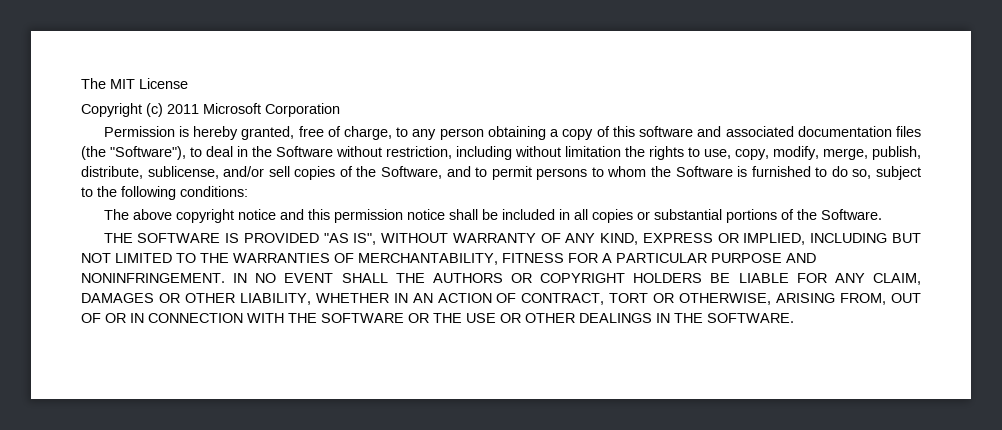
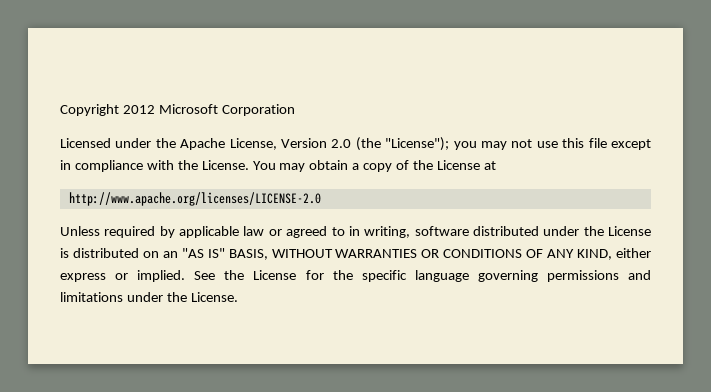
[81,78,188,89] [81,103,340,117] [103,126,922,140] [81,146,921,160] [81,166,921,180] [81,186,248,200] [103,209,882,223] [103,233,921,245] [81,253,816,265] [81,273,921,285] [81,293,921,305] [81,313,794,323] The MIT License // Copyright (c) 2011 Microsoft Corporation // Permission is hereby granted, free of charge, to any person obtaining a copy of this software and associated documentation files (the "Software"), to deal in the Software without restriction, including without limitation the rights to use, copy, modify, merge, publish, distribute, sublicense, and/or sell copies of the Software, and to permit persons to whom the Software is furnished to do so, subject to the following conditions: // The above copyright notice and this permission notice shall be included in all copies or substantial portions of the Software. // THE SOFTWARE IS PROVIDED "AS IS", WITHOUT WARRANTY OF ANY KIND, EXPRESS OR IMPLIED, INCLUDING BUT NOT LIMITED TO THE WARRANTIES OF MERCHANTABILITY, FITNESS FOR A PARTICULAR PURPOSE AND NONINFRINGEMENT. IN NO EVENT SHALL THE AUTHORS OR COPYRIGHT HOLDERS BE LIABLE FOR ANY CLAIM, DAMAGES OR OTHER LIABILITY, WHETHER IN AN ACTION OF CONTRACT, TORT OR OTHERWISE, ARISING FROM, OUT OF OR IN CONNECTION WITH THE SOFTWARE OR THE USE OR OTHER DEALINGS IN THE SOFTWARE. -> [60,104,295,116] [60,137,651,151] [60,160,496,172] [68,192,321,206] [60,226,652,238] [60,248,652,260] [60,270,651,282] [60,292,238,302] Copyright 2012 Microsoft Corporation // Licensed under the Apache License, Version 2.0 (the "License"); you may not use this file except in compliance with the License. You may obtain a copy of the License at // http://www.apache.org/licenses/LICENSE-2.0 // Unless required by applicable law or agreed to in writing, software distributed under the License is distributed on an "AS IS" BASIS, WITHOUT WARRANTIES OR CONDITIONS OF ANY KIND, either express or implied. See the License for the specific language governing permissions and limitations under the License.

